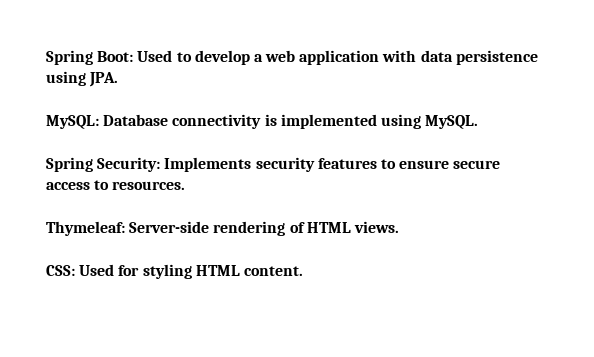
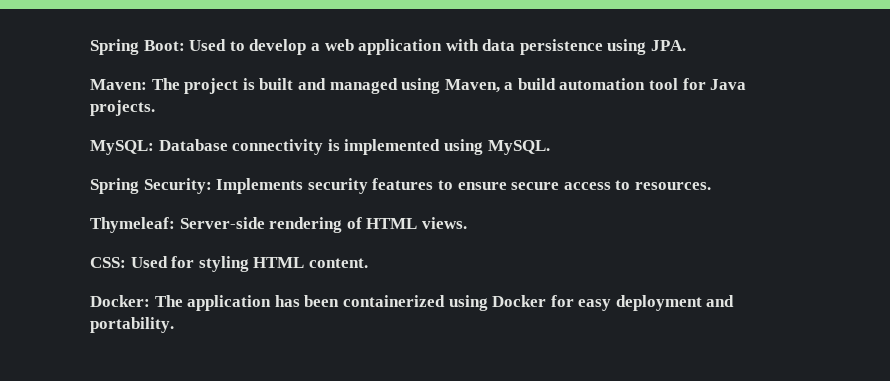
(119, 79) none -> [90,78,747,94] [90,100,155,116] // Maven: The project is built and managed using Maven, a build automation tool for Java projects.
(303, 271) none -> [90,295,735,311] [90,317,174,333] // Docker: The application has been containerized using Docker for easy deployment and portability.

